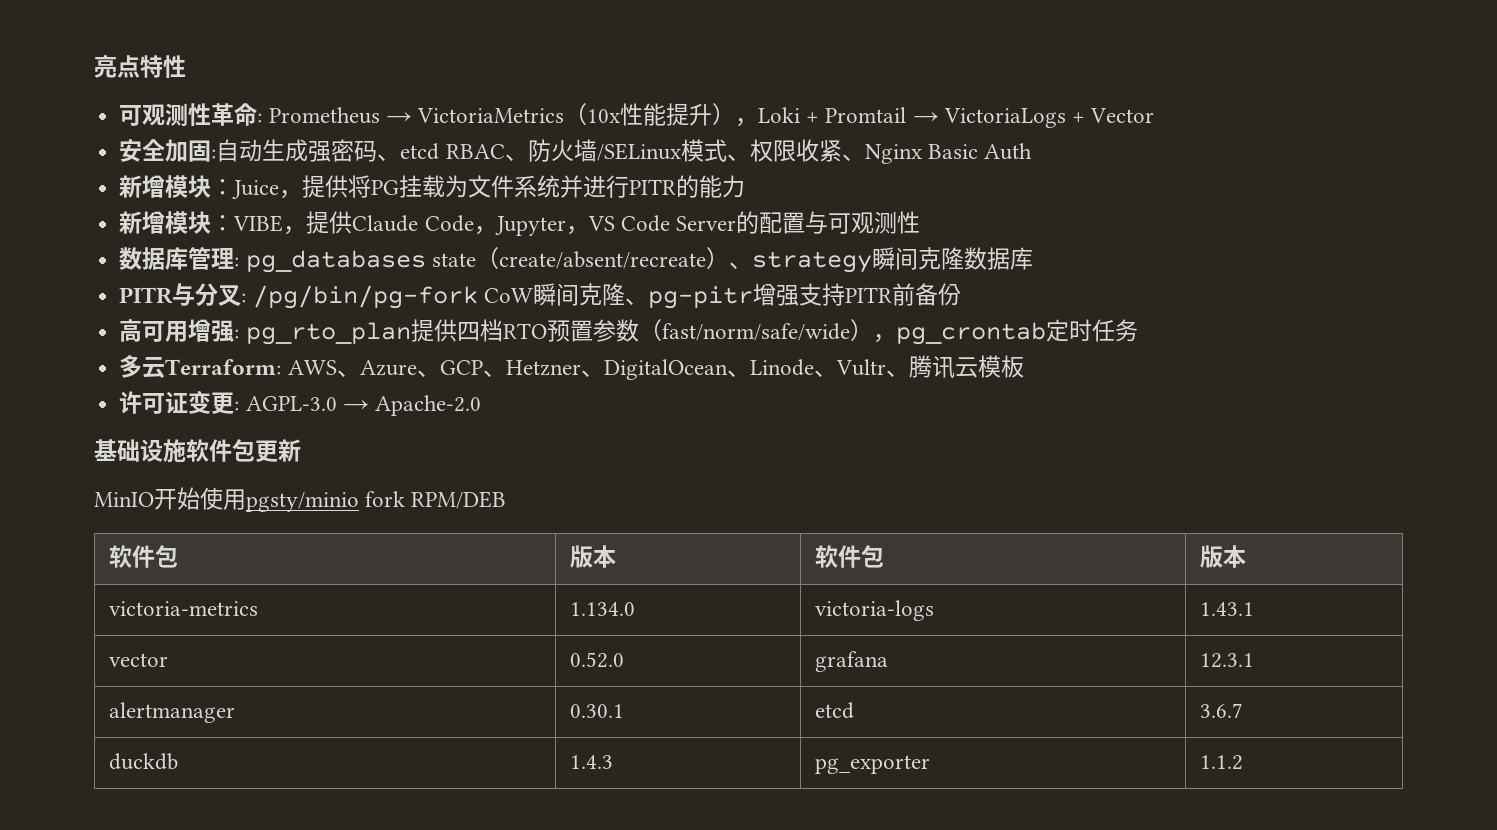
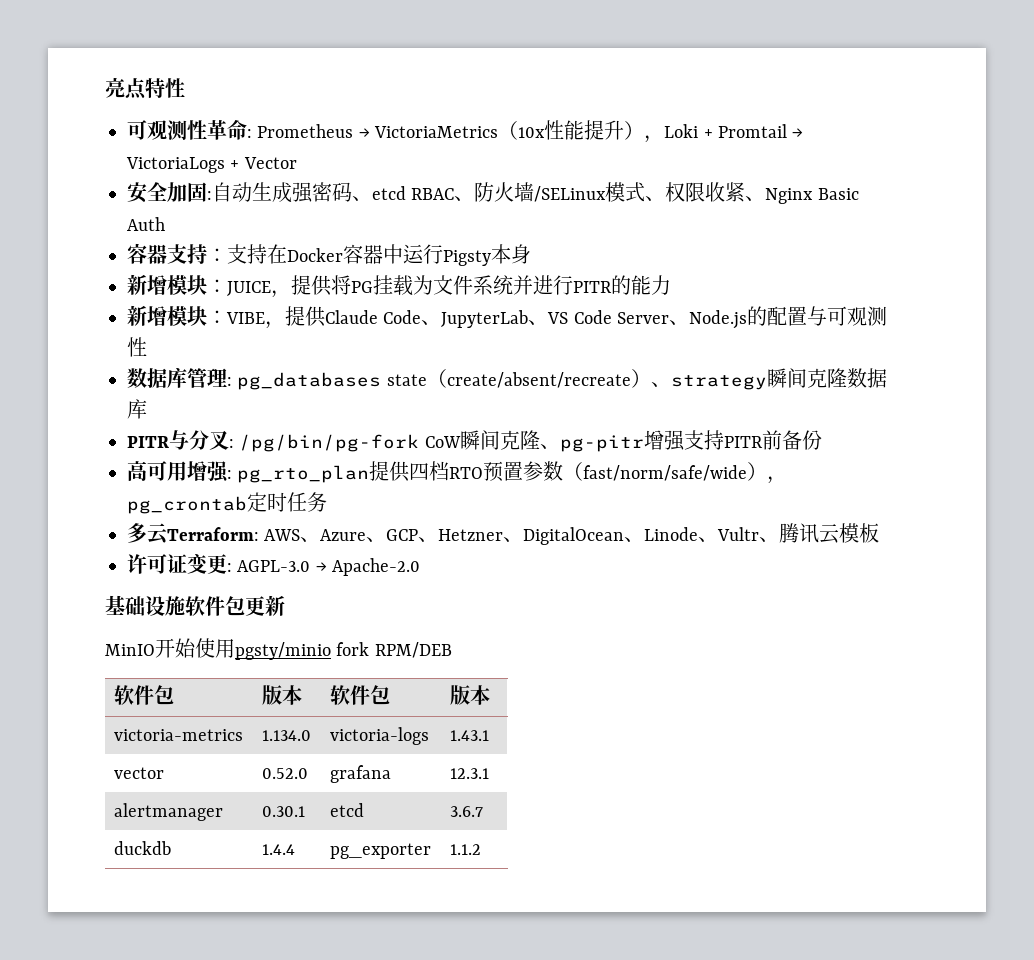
[119,175,280,199] // 新增模块：Juice -> [127,243,531,266] [127,274,271,296] // 容器支持：支持在Docker容器中运行Pigsty本身 // 新增模块：JUICE
[473,216,589,236] ，Jupyter， -> [421,310,549,328] 、JupyterLab、
(736, 223) none -> [669,310,748,329] 、Node.js
[569,755,613,769] 1.4.3 -> [262,844,296,855] 1.4.4

